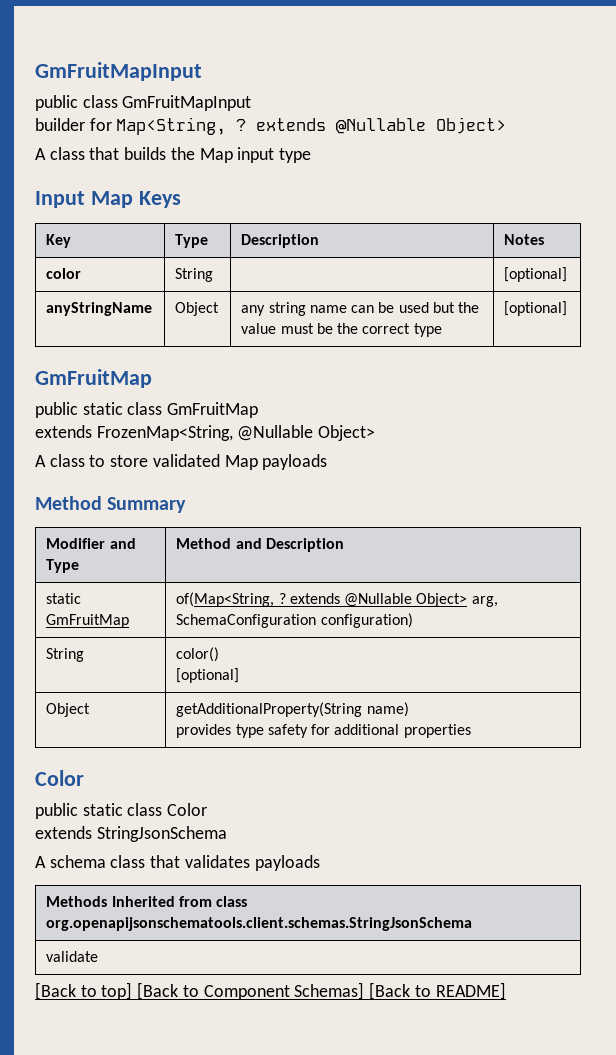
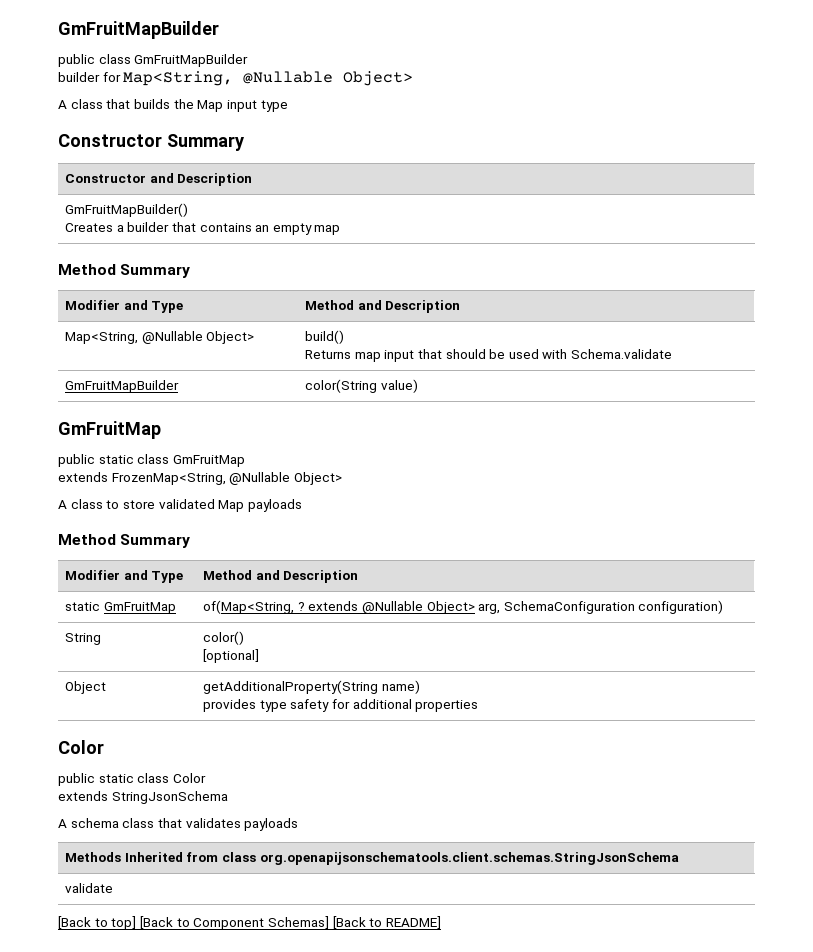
[35,62,202,81] GmFruitMapInput -> [58,21,219,39] GmFruitMapBuilder
[122,95,252,111] GmFruitMapInput -> [134,54,249,67] GmFruitMapBuilder
[236,118,327,131] ? extends -> (234, 78) none
[35,191,181,208] [46,234,72,248] [175,234,209,248] [241,234,320,248] [504,234,545,245] [46,268,82,279] [175,268,214,282] [504,267,568,282] [46,302,153,316] [175,302,220,316] [241,302,480,316] [241,323,442,337] [504,301,568,316] Input Map Keys // Key | Type | Description | Notes // color | String | | [optional] // anyStringName | Object | any string name can be used but the value must be the correct type | [optional] -> [58,134,244,151] [64,173,253,186] [64,203,188,217] [64,222,341,235] [58,264,191,278] [64,300,184,313] [304,300,461,313] [64,331,255,344] [304,330,344,344] [304,349,673,362] [64,380,179,393] [304,379,418,393] Constructor Summary // Constructor and Description // GmFruitMapBuilder() // Creates a builder that contains an empty map // Method Summary // Modifier and Type | Method and Description // Map<String, @Nullable Object> | build() // Returns map input that should be used with Schema.validate // GmFruitMapBuilder | color(String value)

